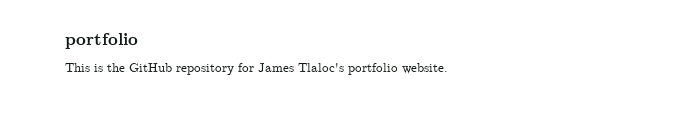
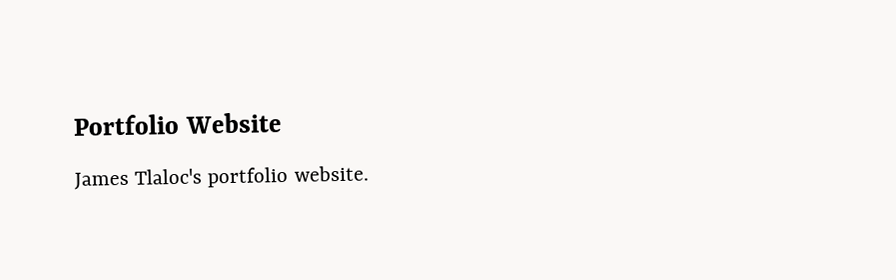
[65,33,138,49] [65,63,254,75] portfolio // This is the GitHub repository for -> [73,112,282,136] Portfolio Website //

